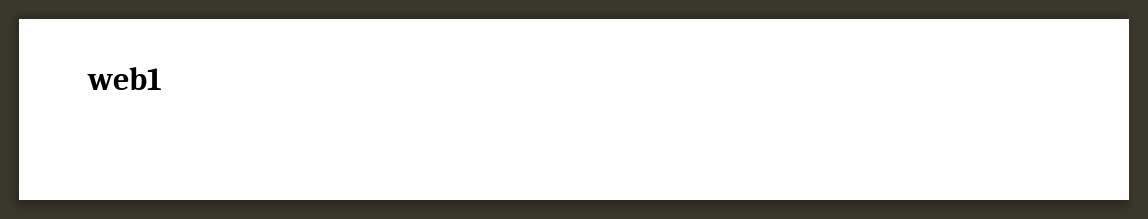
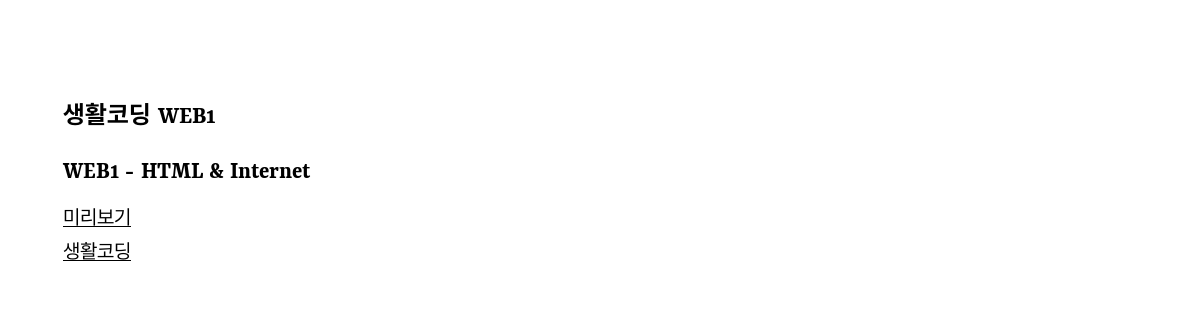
[87,67,162,90] web1 -> [63,102,216,126] [62,163,312,178] [63,208,131,226] [63,242,131,260] 생활코딩 WEB1 // WEB1 - HTML & Internet // 미리보기 // 생활코딩

